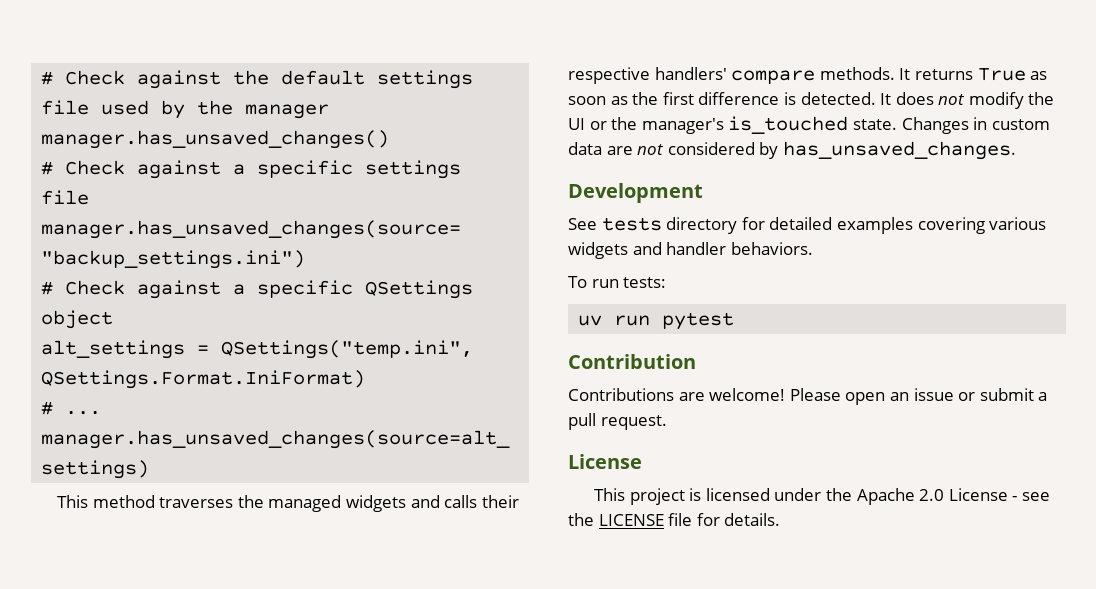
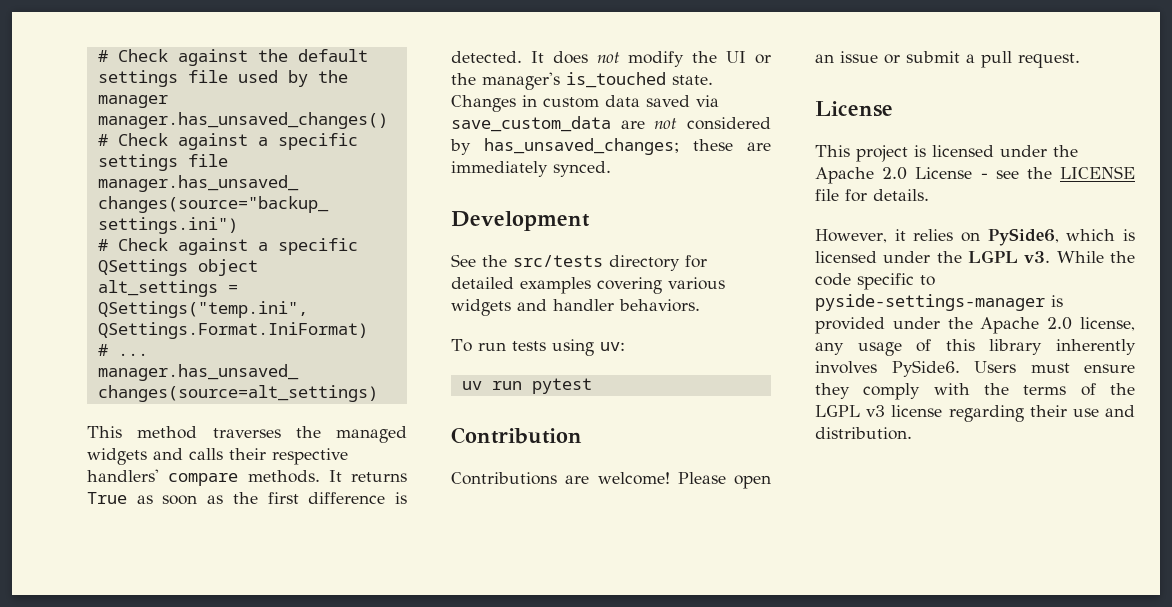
(602, 148) none -> [646,95,719,107] [451,116,611,132] saved via save_custom_data
[782,141,1016,160] has_unsaved_changes. -> [484,138,771,155] [451,161,611,177] has_unsaved_changes; these are immediately synced.
[601,217,662,231] tests -> [482,255,603,267] the src/tests
[623,277,667,288] tests: -> [511,339,625,356] tests using uv:
(781, 519) none -> [815,228,1135,246] [815,250,1135,263] [815,273,935,290] [815,294,1063,311] [815,317,1135,334] [815,339,1136,356] [815,360,1135,377] [815,383,1135,400] [815,405,1135,422] [815,427,912,440] // However, it relies on PySide6, which is licensed under the LGPL v3. While the code specific to pyside-settings-manager is provided under the Apache 2.0 license, any usage of this library inherently involves PySide6. Users must ensure they comply with the terms of the LGPL v3 license regarding their use and distribution.

